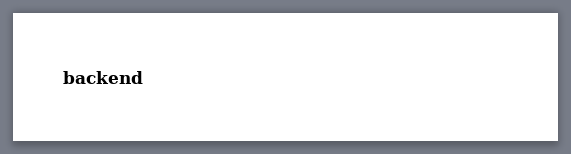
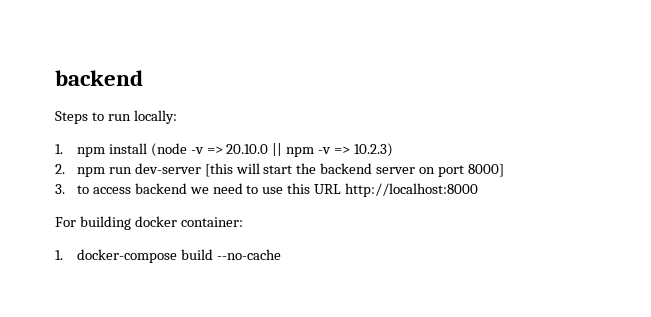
[63,71,143,84] backend -> [55,70,143,86] [55,110,177,124] [55,143,394,157] [55,163,504,177] [55,183,479,197] [55,216,243,230] [55,249,281,263] backend // Steps to run locally: // 1. npm install (node -v => 20.10.0 || npm -v => 10.2.3) // 2. npm run dev-server [this will start the backend server on port 8000] // 3. to access backend we need to use this URL http://localhost:8000 // For building docker container: // 1. docker-compose build --no-cache

